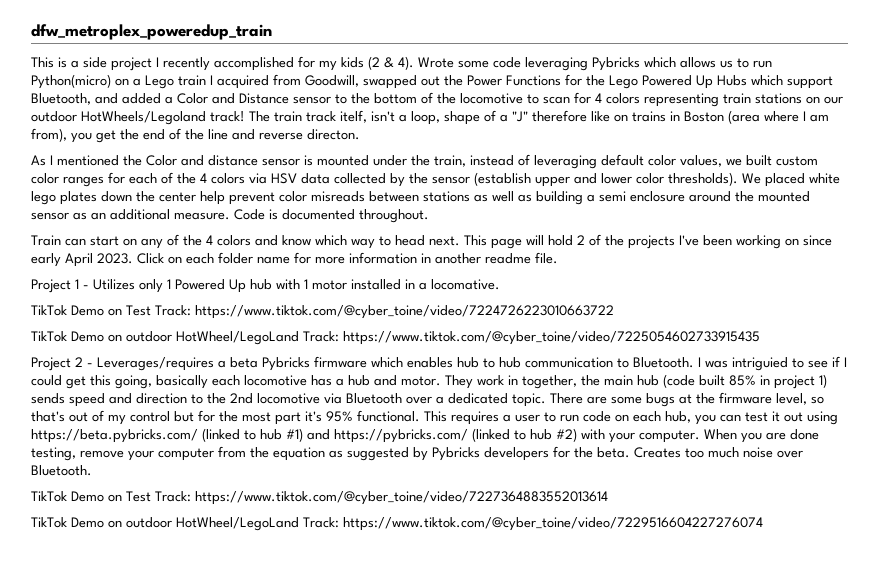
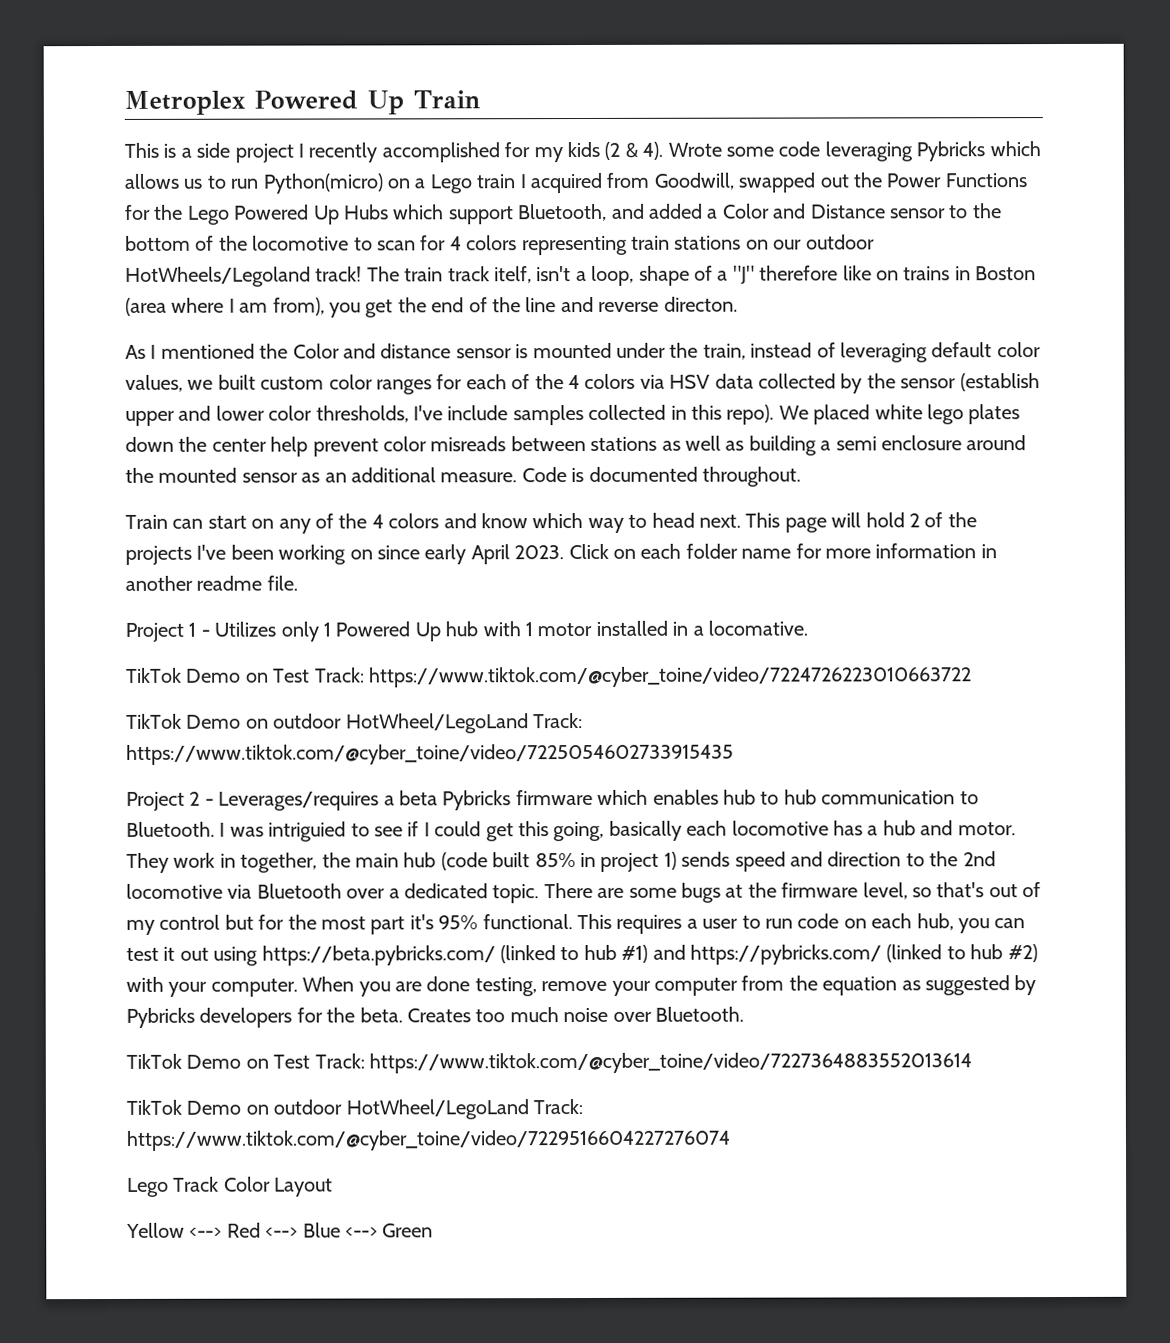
[31,24,272,40] dfw_metroplex_poweredup_train -> [124,90,481,115] Metroplex Powered Up Train
[668,172,738,186] thresholds). -> [315,404,775,426] thresholds, I've include samples collected in this repo).
(763, 524) none -> [127,1176,334,1197] [126,1222,434,1238] // Lego Track Color Layout // Yellow <--> Red <--> Blue <--> Green

